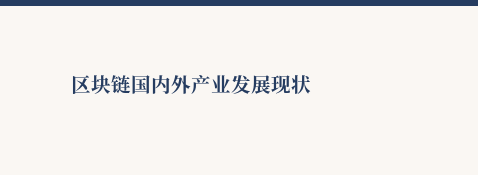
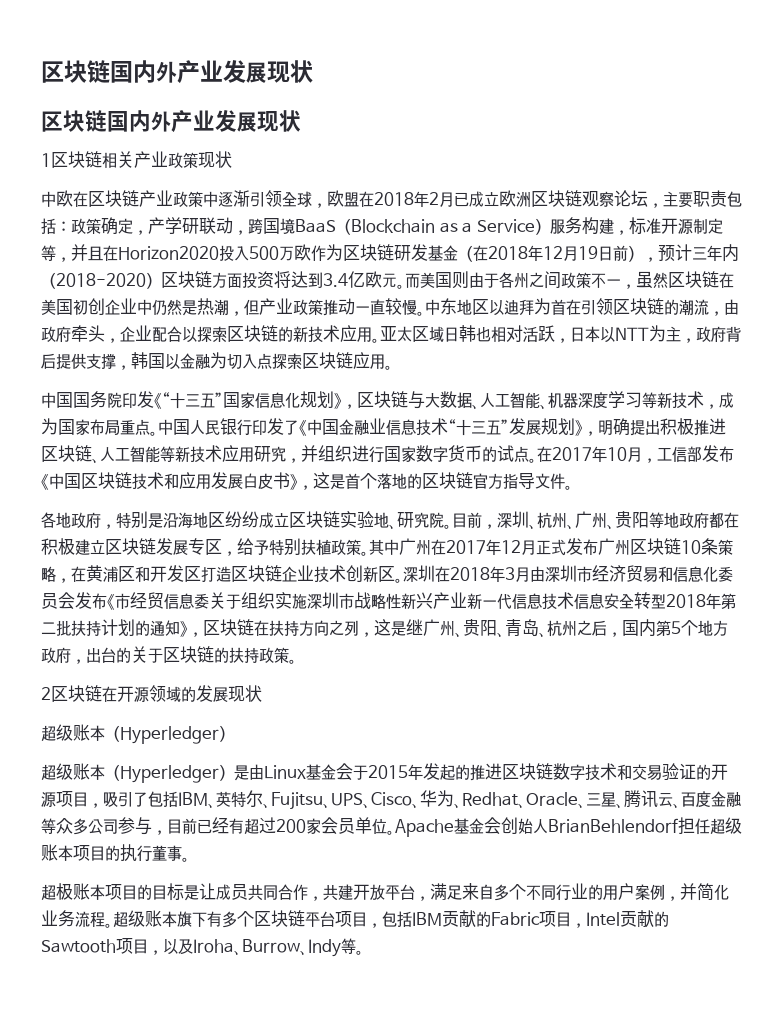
[71,75,311,94] 区块链国内外产业发展现状 -> [41,60,313,84] [41,110,301,133] [41,151,232,168] [41,190,742,208] [41,217,723,235] [41,244,739,262] [41,271,734,289] [41,298,739,316] [41,325,741,343] [41,352,393,370] [41,391,734,410] [41,418,726,436] [41,445,734,464] [41,472,573,490] [41,511,739,530] [41,538,733,556] [41,565,733,583] [41,592,736,610] [41,619,728,638] [41,646,297,664] [41,685,262,703] [41,724,234,744] [41,763,728,783] [41,790,741,810] [41,817,742,837] [41,844,190,862] [41,883,729,901] [41,910,669,928] [41,938,364,957] 区块链国内外产业发展现状 // 区块链国内外产业发展现状 // 1区块链相关产业政策现状 // 中欧在区块链产业政策中逐渐引领全球，欧盟在2018年2月已成立欧洲区块链观察论坛，主要职责包括：政策确定，产学研联动，跨国境BaaS（Blockchain as a Service）服务构建，标准开源制定等，并且在Horizon2020投入500万欧作为区块链研发基金（在2018年12月19日前），预计三年内（2018-2020）区块链方面投资将达到3.4亿欧元。而美国则由于各州之间政策不一，虽然区块链在美国初创企业中仍然是热潮，但产业政策推动一直较慢。中东地区以迪拜为首在引领区块链的潮流，由政府牵头，企业配合以探索区块链的新技术应用。亚太区域日韩也相对活跃，日本以NTT为主，政府背后提供支撑，韩国以金融为切入点探索区块链应用。 // 中国国务院印发《“十三五”国家信息化规划》，区块链与大数据、人工智能、机器深度学习等新技术，成为国家布局重点。中国人民银行印发了《中国金融业信息技术“十三五”发展规划》，明确提出积极推进区块链、人工智能等新技术应用研究，并组织进行国家数字货币的试点。在2017年10月，工信部发布《中国区块链技术和应用发展白皮书》，这是首个落地的区块链官方指导文件。 // 各地政府，特别是沿海地区纷纷成立区块链实验地、研究院。目前，深圳、杭州、广州、贵阳等地政府都在积极建立区块链发展专区，给予特别扶植政策。其中广州在2017年12月正式发布广州区块链10条策略，在黄浦区和开发区打造区块链企业技术创新区。深圳在2018年3月由深圳市经济贸易和信息化委员会发布《市经贸信息委关于组织实施深圳市战略性新兴产业新一代信息技术信息安全转型2018年第二批扶持计划的通知》，区块链在扶持方向之列，这是继广州、贵阳、青岛、杭州之后，国内第5个地方政府，出台的关于区块链的扶持政策。 // 2区块链在开源领域的发展现状 // 超级账本（Hyperledger） // 超级账本（Hyperledger）是由Linux基金会于2015年发起的推进区块链数字技术和交易验证的开源项目，吸引了包括IBM、英特尔、Fujitsu、UPS、Cisco、华为、Redhat、Oracle、三星、腾讯云、百度金融等众多公司参与，目前已经有超过200家会员单位。Apache基金会创始人BrianBehlendorf担任超级账本项目的执行董事。 // 超极账本项目的目标是让成员共同合作，共建开放平台，满足来自多个不同行业的用户案例，并简化业务流程。超级账本旗下有多个区块链平台项目，包括IBM贡献的Fabric项目，Intel贡献的Sawtooth项目，以及Iroha、Burrow、Indy等。

